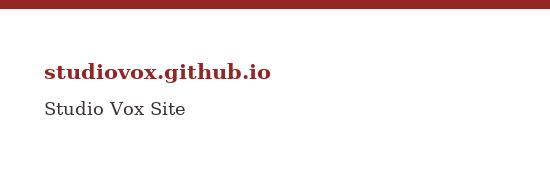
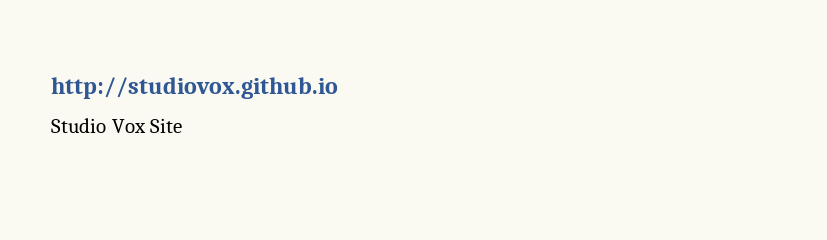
[44,63,271,83] studiovox.github.io -> [51,77,338,99] http://studiovox.github.io

